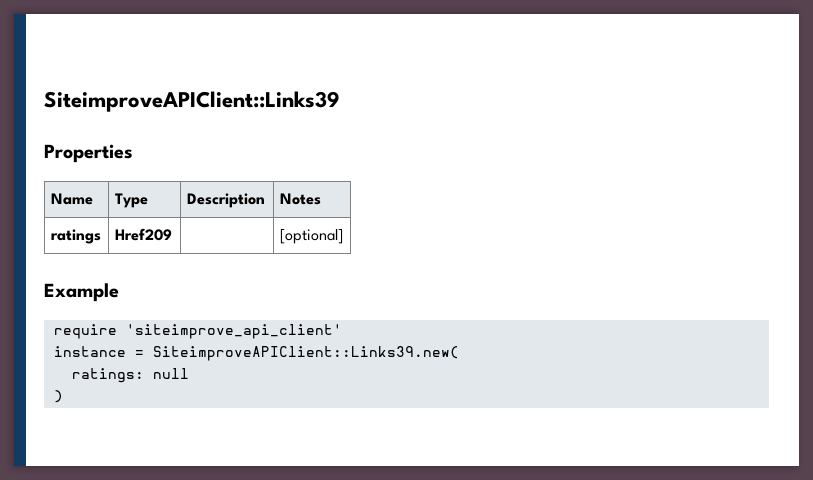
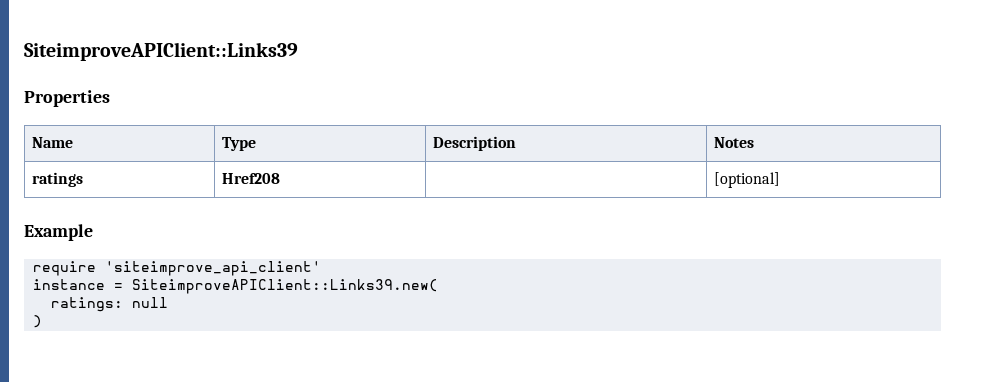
[114,228,172,241] Href209 -> [221,173,280,184] Href208

